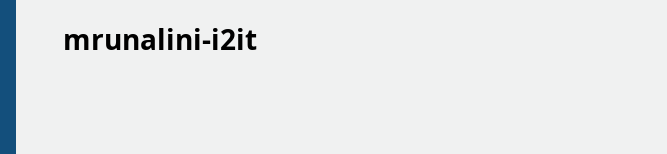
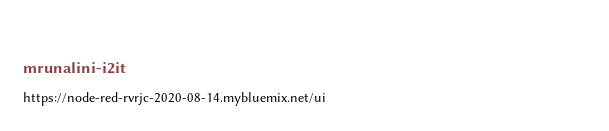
(257, 39) none -> [23,92,326,106] // https://node-red-rvrjc-2020-08-14.mybluemix.net/ui

